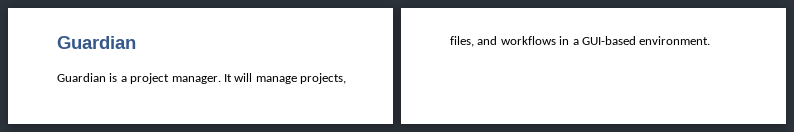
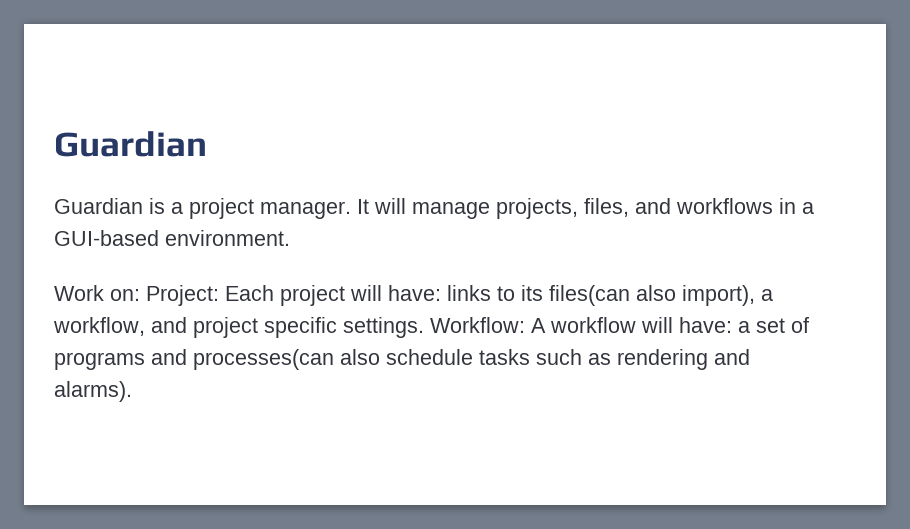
(711, 40) none -> [54,285,773,306] [53,317,809,338] [54,349,750,370] [54,381,132,402] // Work on: Project: Each project will have: links to its files(can also import), a workflow, and project specific settings. Workflow: A workflow will have: a set of programs and processes(can also schedule tasks such as rendering and alarms).

